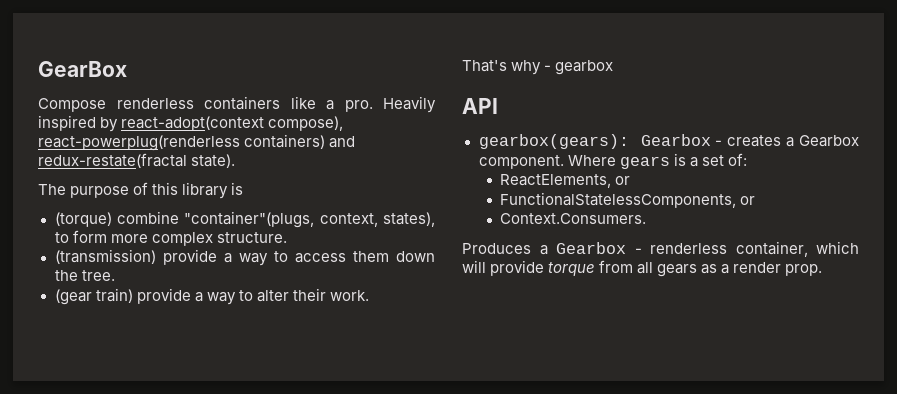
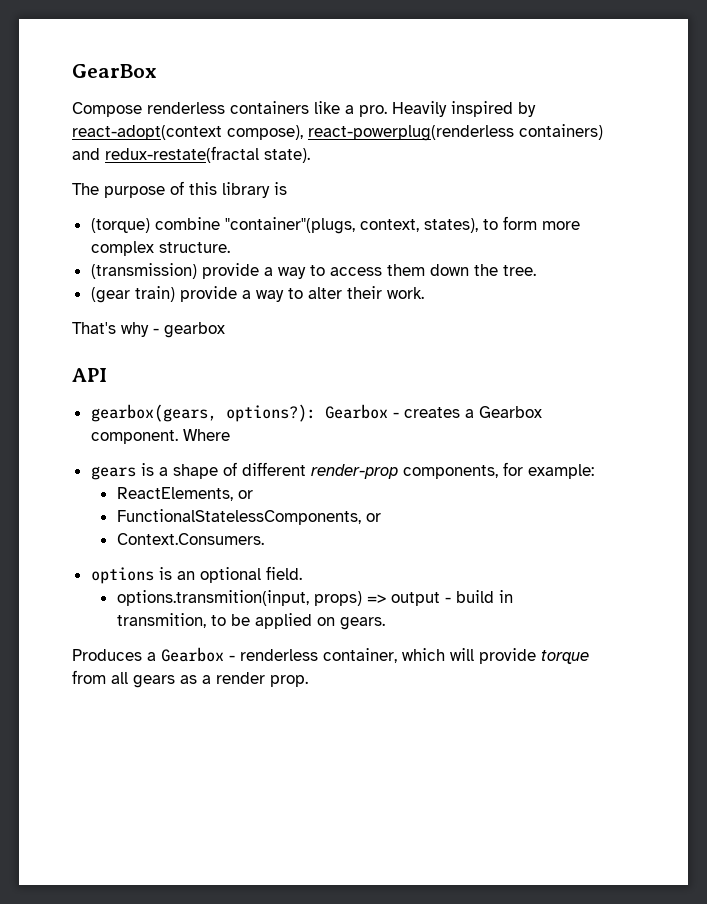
[478,134,629,149] gearbox(gears): -> [90,404,316,422] gearbox(gears, options?):
(616, 160) none -> (230, 435) //
[701,153,747,166] set of: -> [172,462,594,479] shape of different render-prop components, for example:
(647, 218) none -> [90,566,302,584] [116,590,513,606] [116,613,385,630] // options is an optional field. // options.transmition(input, props) => output - build in transmition, to be applied on gears.

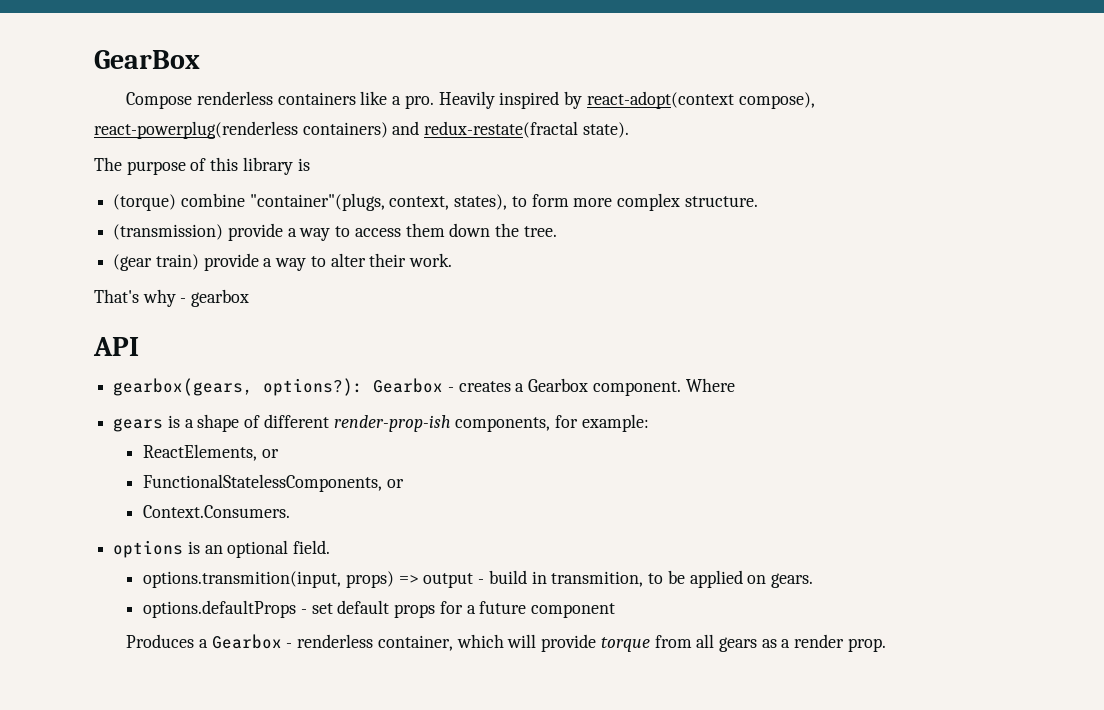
[310,464,398,479] render-prop -> [333,415,451,432] render-prop-ish
(385, 623) none -> [143,600,616,618] // options.defaultProps - set default props for a future component

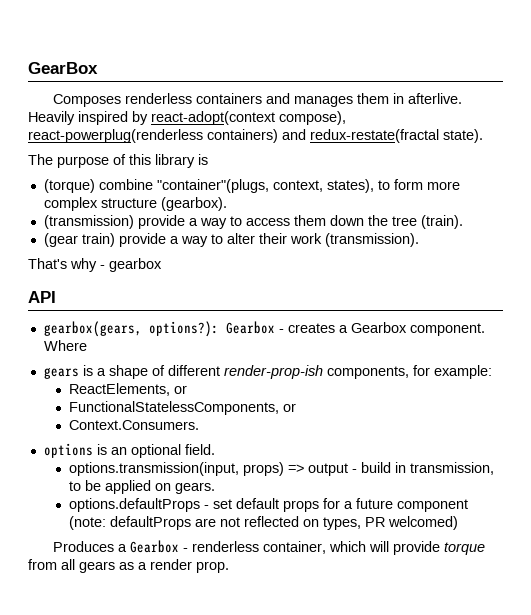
[126,92,193,109] Compose -> [52,94,121,107] Composes
[360,91,434,109] like a pro. -> [265,93,462,107] and manages them in afterlive.
[684,196,758,207] structure. -> [100,197,227,211] structure (gearbox).
[523,226,557,237] tree. -> [391,215,463,229] tree (train).
[409,253,453,267] work. -> [289,233,419,247] work (transmission).
[143,571,342,588] options.transmition(input, -> [68,462,239,476] options.transmission(input,
[551,571,644,587] transmition, -> [409,462,494,475] transmission,
(616, 610) none -> [68,516,458,530] (note: defaultProps are not reflected on types, PR welcomed)

